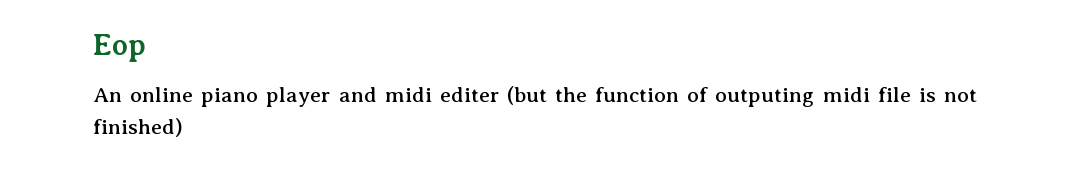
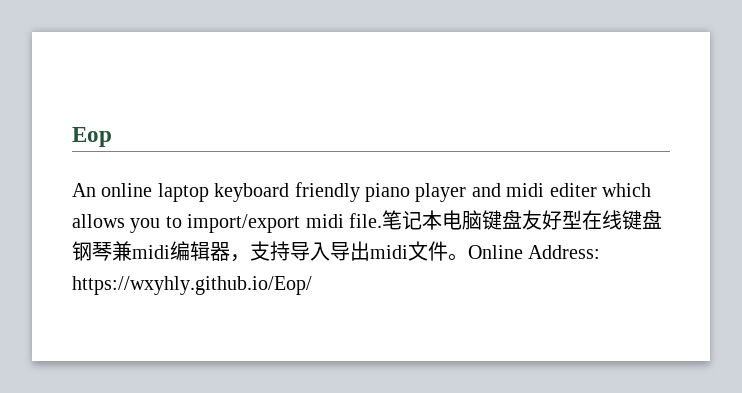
(194, 94) none -> [157,182,360,202] laptop keyboard friendly
[506,86,977,107] [93,118,183,137] (but the function of outputing midi file is not finished) -> [601,183,651,197] [72,210,662,233] [72,241,601,262] [72,276,312,295] which allows you to import/export midi file.笔记本电脑键盘友好型在线键盘钢琴兼midi编辑器，支持导入导出midi文件。Online Address: https://wxyhly.github.io/Eop/

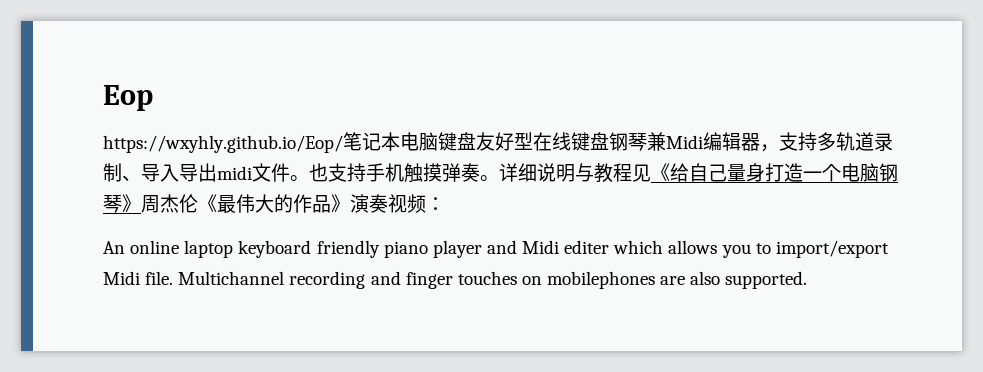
[72,182,651,202] [72,213,382,233] An online laptop keyboard friendly piano player and midi editer which allows you to import/export midi file. -> [103,135,343,153] https://wxyhly.github.io/Eop/
[132,245,170,259] midi -> [666,135,703,149] Midi
(290, 251) none -> [817,132,893,151] [103,163,141,182] 多轨道录制、
[468,245,601,259] [72,276,312,295] Online Address: https://wxyhly.github.io/Eop/ -> [309,163,898,183] [103,194,445,213] [103,240,889,258] [103,271,808,289] 也支持手机触摸弹奏。详细说明与教程见《给自己量身打造一个电脑钢琴》周杰伦《最伟大的作品》演奏视频： // An online laptop keyboard friendly piano player and Midi editer which allows you to import/export Midi file. Multichannel recording and finger touches on mobilephones are also supported.

